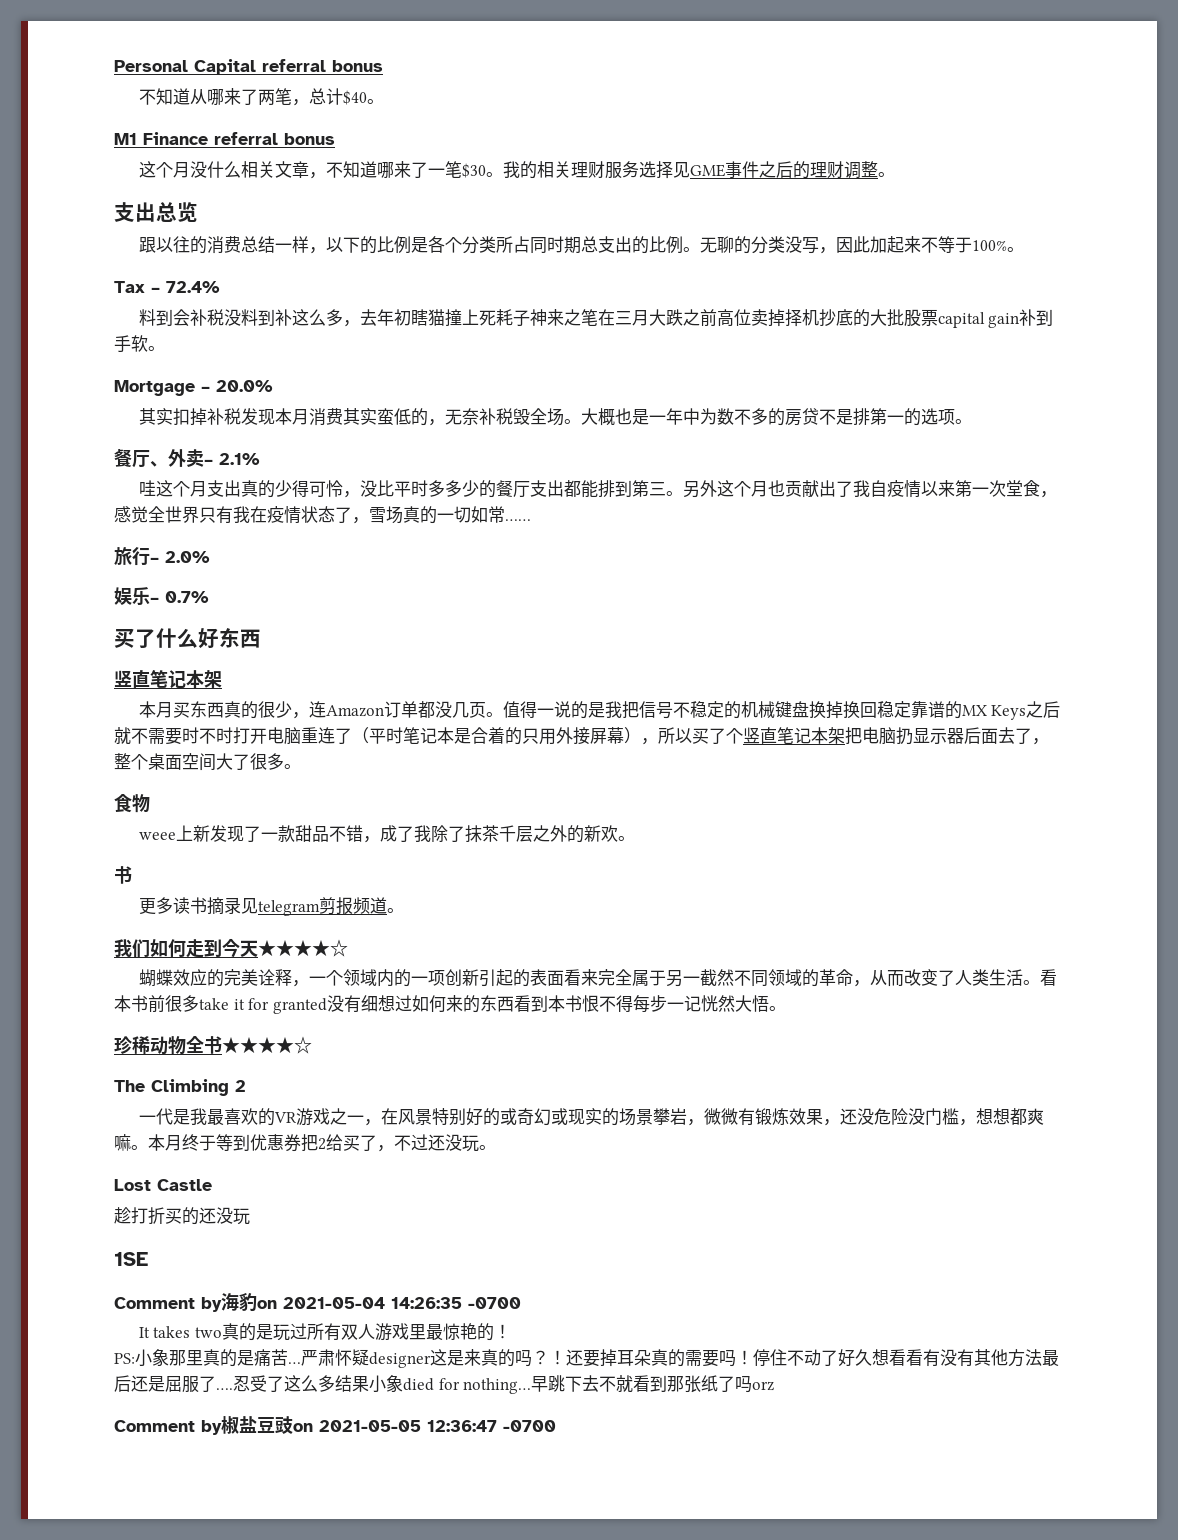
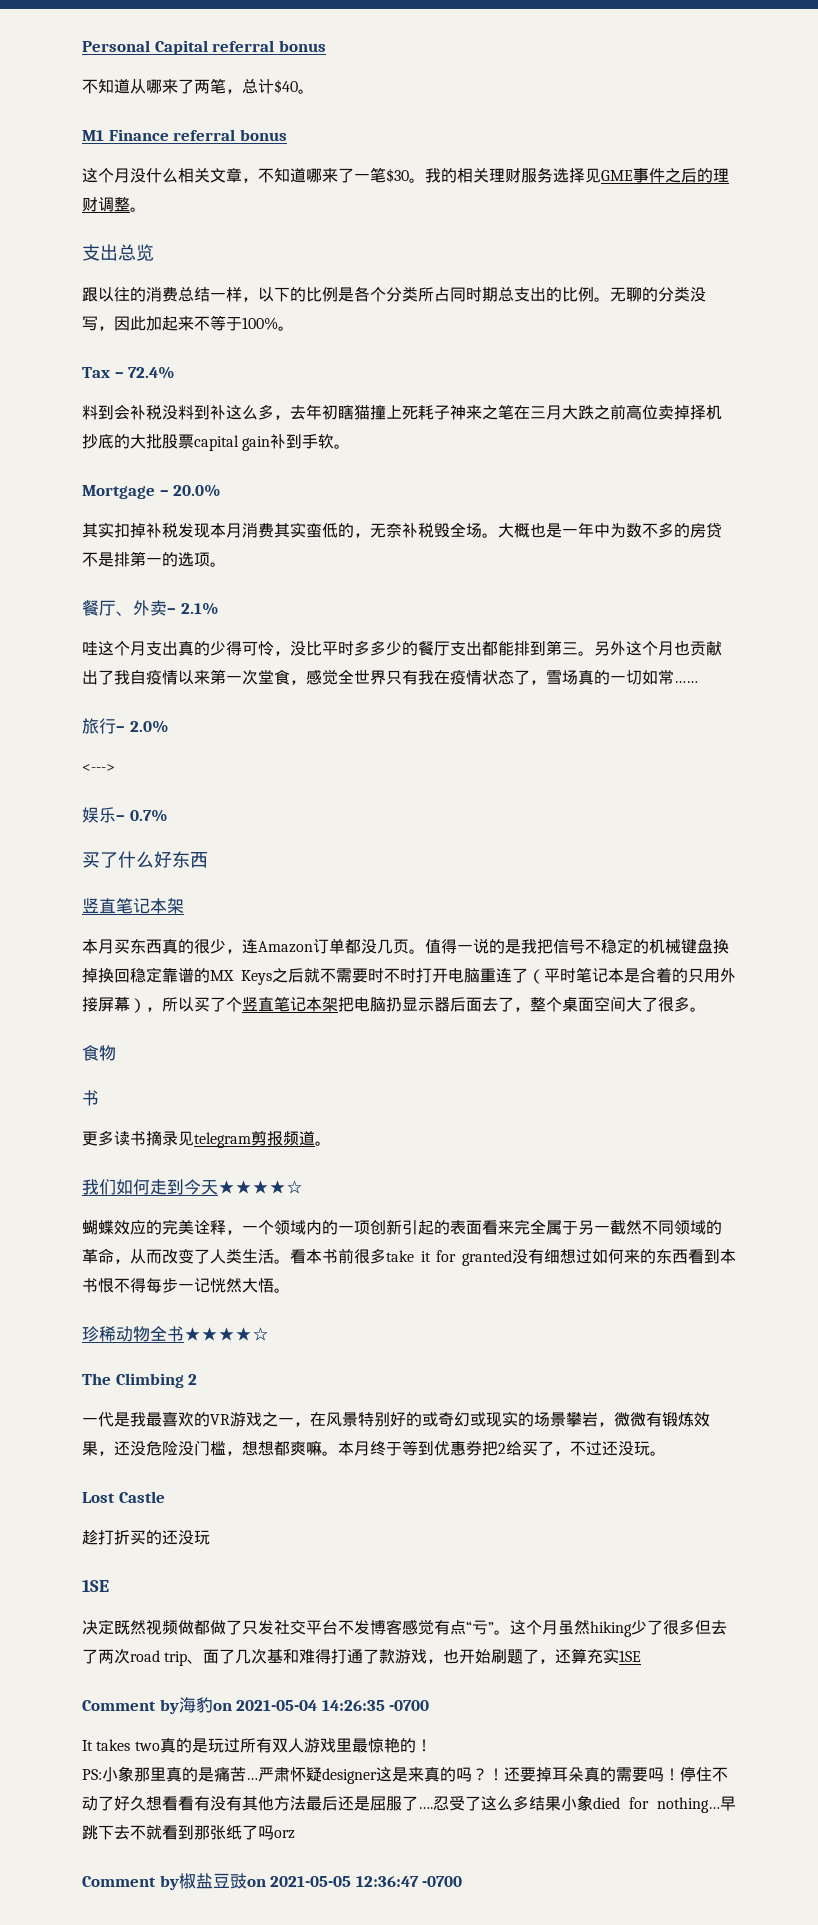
(210, 557) none -> [82,764,115,772] // <--->
[138,825,635,843] // weee上新发现了一款甜品不错，成了我除了抹茶千层之外的新欢。 -> (116, 1053) none
(148, 1259) none -> [82,1619,727,1637] [82,1648,642,1666] // 决定既然视频做都做了只发社交平台不发博客感觉有点“亏”。这个月虽然hiking少了很多但去了两次road trip、面了几次基和难得打通了款游戏，也开始刷题了，还算充实1SE

